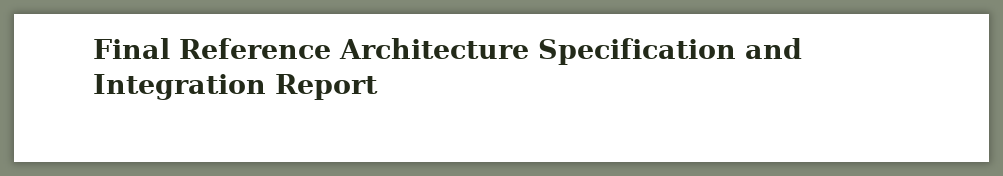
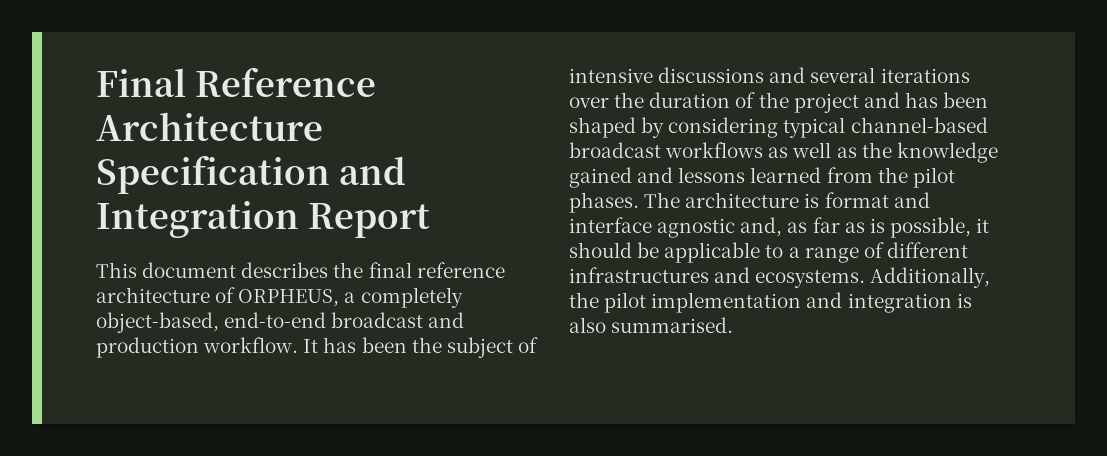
(378, 87) none -> [96,262,505,278] [96,287,463,308] [96,312,465,333] [96,337,538,358] [569,67,970,83] [569,92,989,113] [569,117,988,138] [569,142,998,163] [569,167,955,188] [569,192,930,213] [569,217,990,238] [569,242,968,263] [569,267,991,288] [569,292,972,313] [569,317,734,333] // This document describes the final reference architecture of ORPHEUS, a completely object-based, end-to-end broadcast and production workflow. It has been the subject of intensive discussions and several iterations over the duration of the project and has been shaped by considering typical channel-based broadcast workflows as well as the knowledge gained and lessons learned from the pilot phases. The architecture is format and interface agnostic and, as far as is possible, it should be applicable to a range of different infrastructures and ecosystems. Additionally, the pilot implementation and integration is also summarised.

